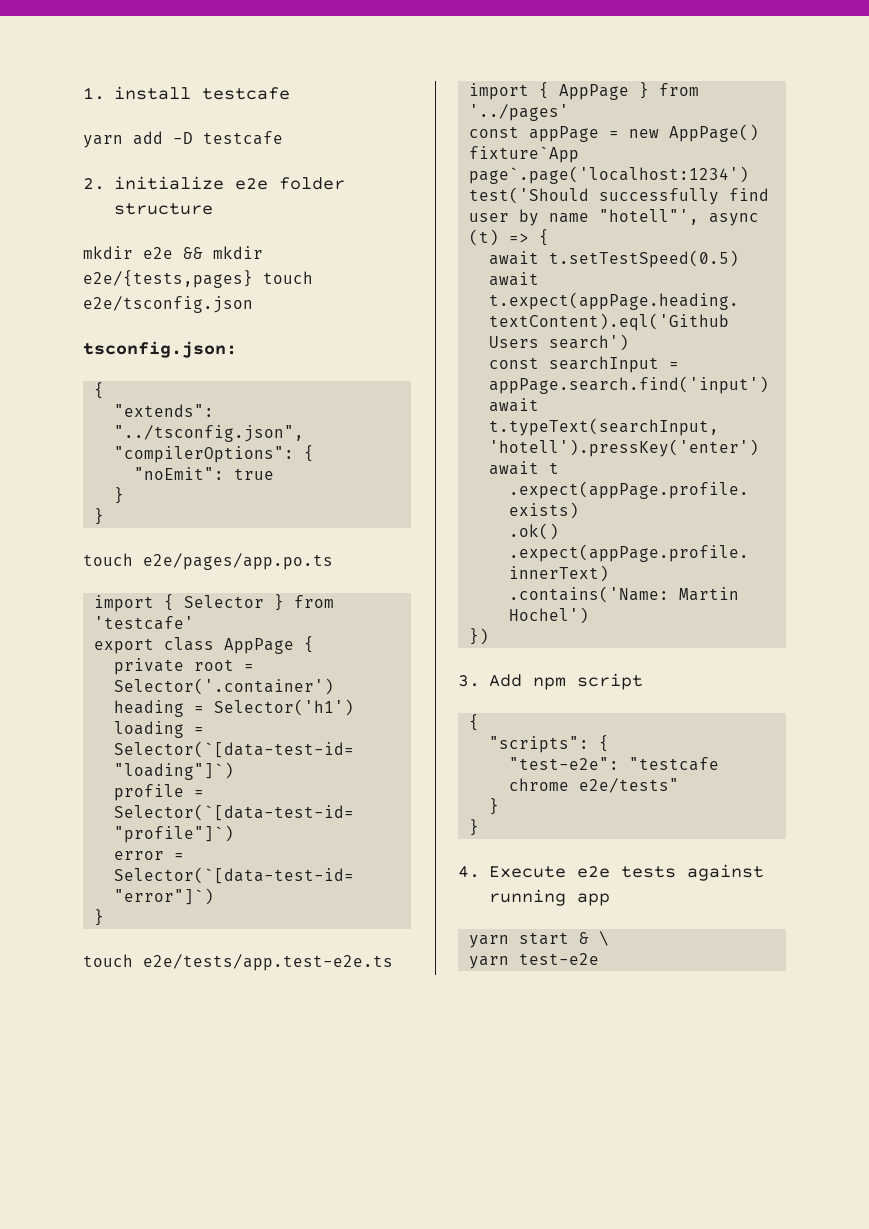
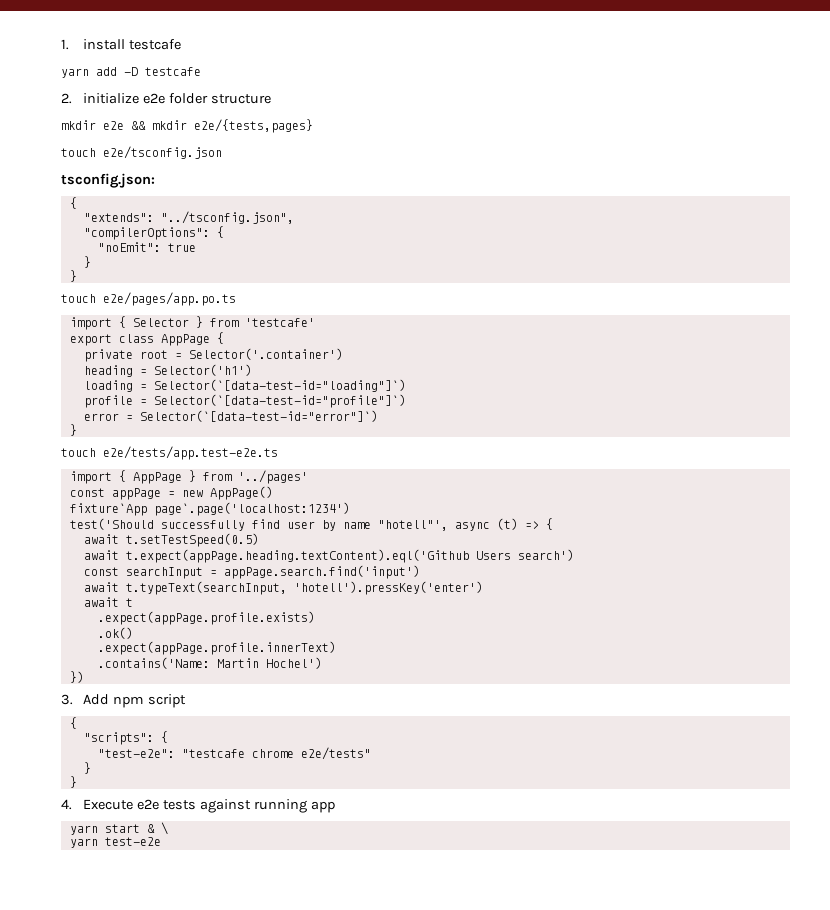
(253, 279) none -> (313, 126) //

